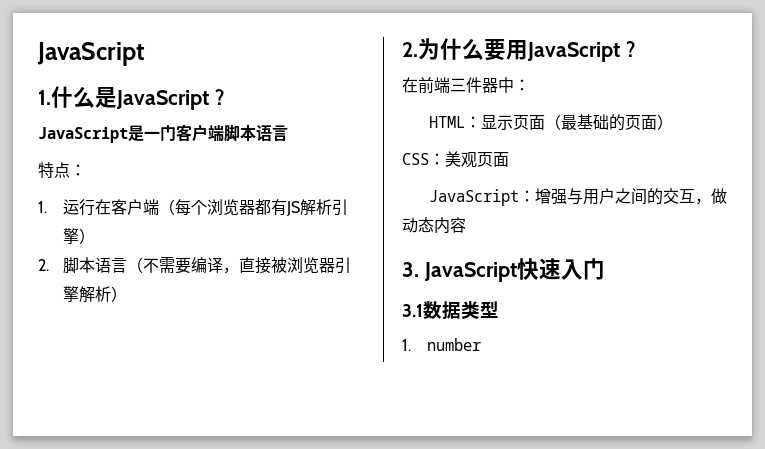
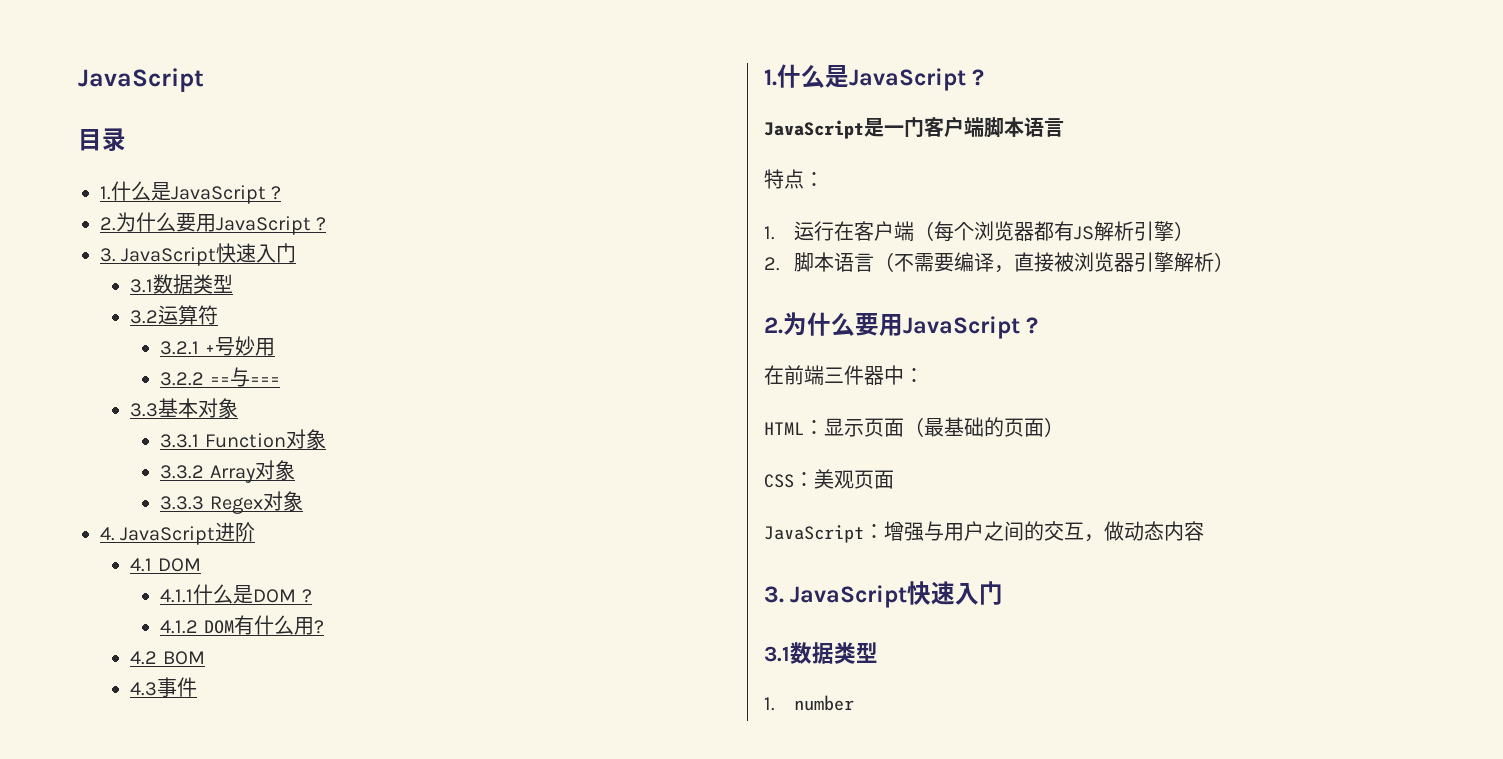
[37,42,145,66] JavaScript -> [78,68,204,92] [78,128,126,152] [100,181,282,204] [100,212,327,235] [100,243,297,266] [130,274,234,294] [130,305,219,325] [160,336,275,356] [160,367,280,387] [130,398,239,418] [160,429,326,449] [160,460,295,483] [160,491,303,514] [100,522,256,545] [130,558,201,572] [160,584,312,604] [160,615,324,635] [130,651,205,665] [130,677,198,697] JavaScript // 目录 // 1.什么是JavaScript ? // 2.为什么要用JavaScript ? // 3. JavaScript快速入门 // 3.1数据类型 // 3.2运算符 // 3.2.1 +号妙用 // 3.2.2 ==与=== // 3.3基本对象 // 3.3.1 Function对象 // 3.3.2 Array对象 // 3.3.3 Regex对象 // 4. JavaScript进阶 // 4.1 DOM // 4.1.1什么是DOM ? // 4.1.2 DOM有什么用? // 4.2 BOM // 4.3事件

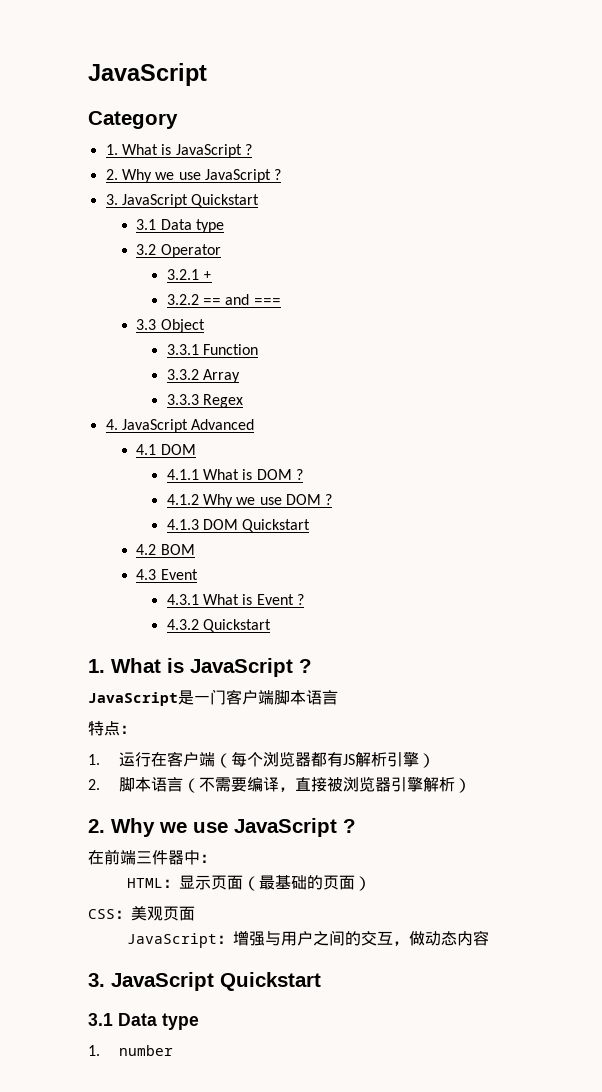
[78,128,126,152] [100,181,171,201] 目录 // 1.什么是 -> [88,111,178,129] [105,144,172,155] Category // 1. What is
[116,212,216,232] 为什么要用 -> [121,169,201,183] Why we use
[216,243,297,263] [130,274,234,294] 快速入门 // 3.1数据类型 -> [191,194,260,207] [136,219,224,233] Quickstart // 3.1 Data type
[158,305,219,325] 运算符 -> [160,244,221,258] Operator
[214,336,275,356] 号妙用 -> (213, 275) none
[229,367,250,387] 与 -> [225,294,250,305] and
[158,398,239,418] 基本对象 -> [160,319,205,333] Object
[285,429,326,449] 对象 -> (259, 349) none
[254,460,295,480] 对象 -> (241, 376) none
[262,491,303,511] 对象 -> (244, 401) none
[215,522,256,542] 进阶 -> [191,419,255,430] Advanced
[193,584,254,604] 什么是 -> [203,469,253,480] What is
[203,615,324,635] [130,651,205,665] [130,677,198,697] [764,64,849,88] DOM有什么用? // 4.2 BOM // 4.3事件 // 1.什么是 -> [203,494,333,508] [166,519,311,532] [136,544,195,555] [136,569,198,580] [166,594,305,605] [166,619,272,632] [88,658,184,673] Why we use DOM ? // 4.1.3 DOM Quickstart // 4.2 BOM // 4.3 Event // 4.3.1 What is Event ? // 4.3.2 Quickstart // 1. What is
[783,312,903,336] 为什么要用 -> [111,818,228,837] Why we use
[907,581,1004,605] [764,642,878,664] 快速入门 // 3.1数据类型 -> [220,972,321,991] [88,1013,199,1030] Quickstart // 3.1 Data type

